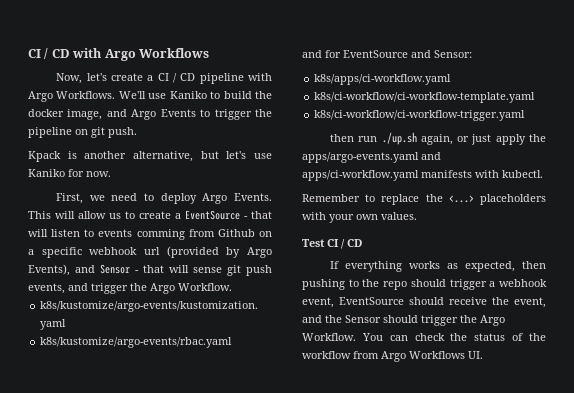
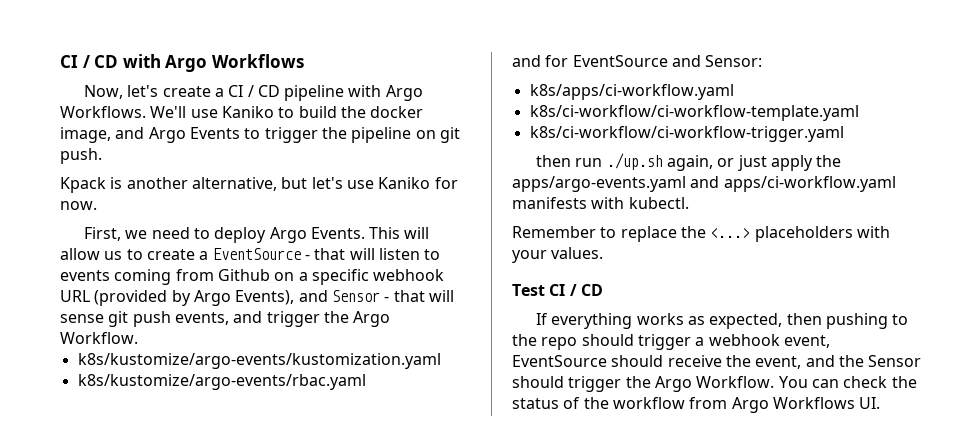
[136,229,185,240] comming -> [114,269,172,285] coming
[144,247,160,255] url -> [60,290,90,302] URL
[356,214,378,220] own -> (547, 256) none

